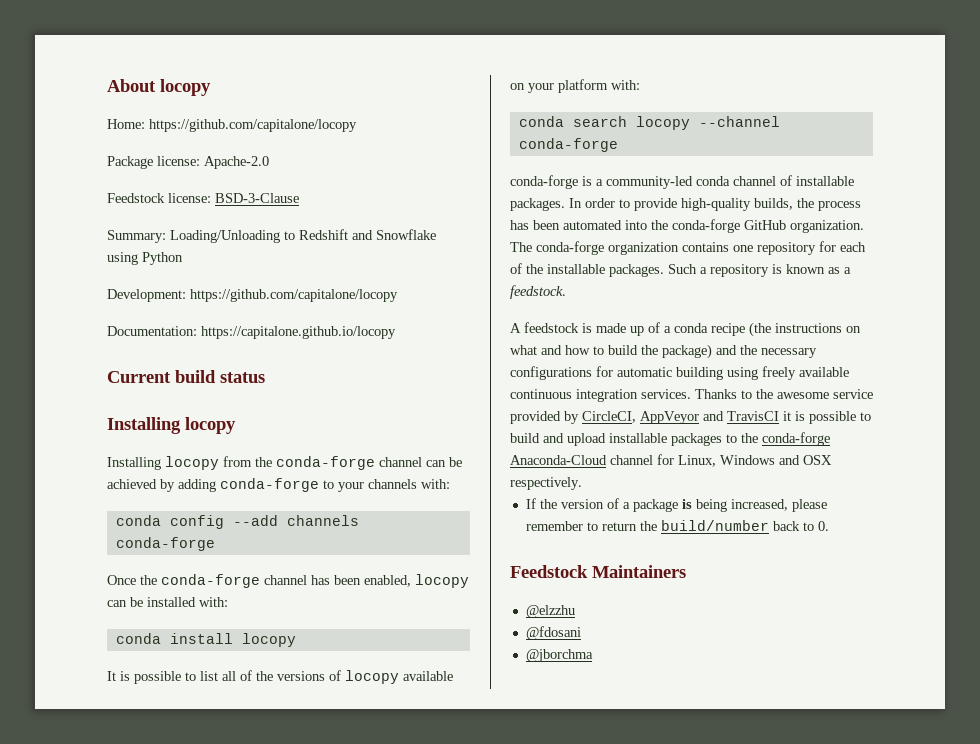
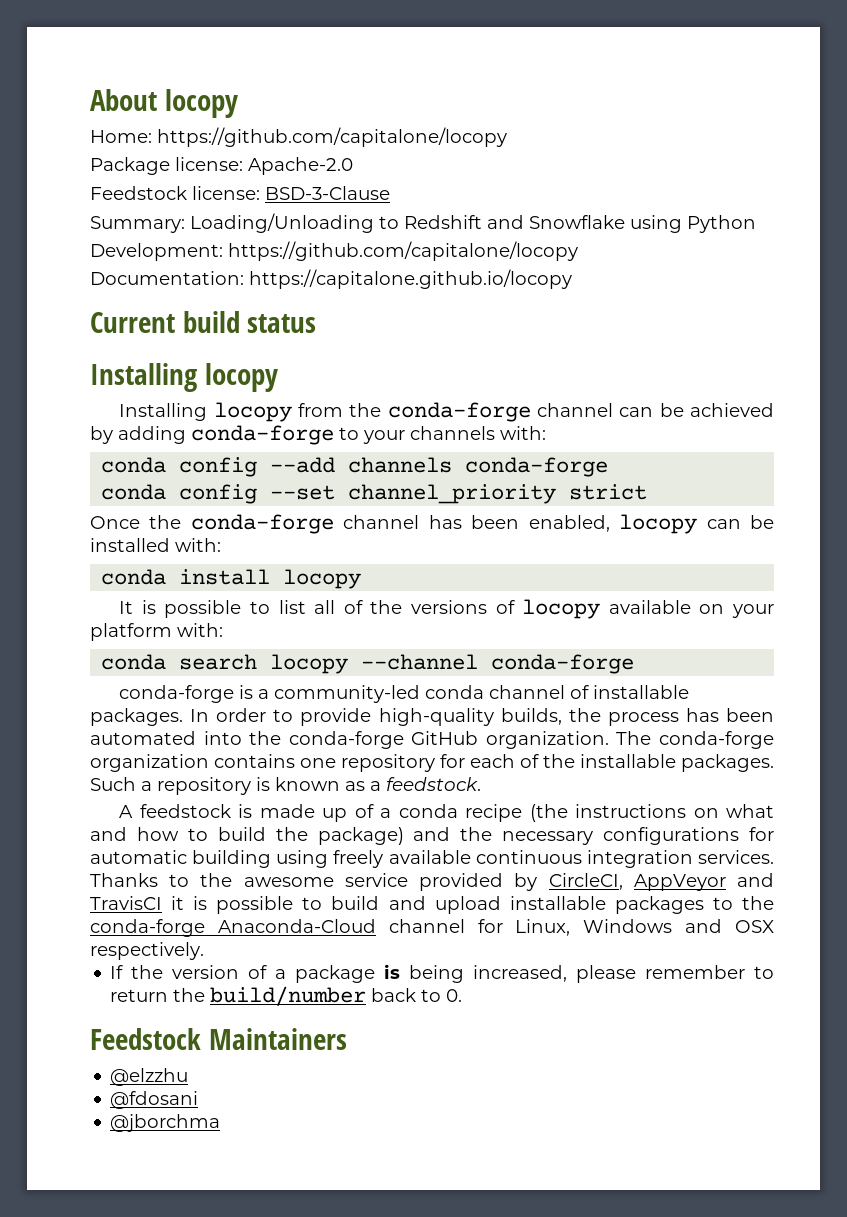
(215, 544) none -> [101,484,648,504] // conda config --set channel_priority strict

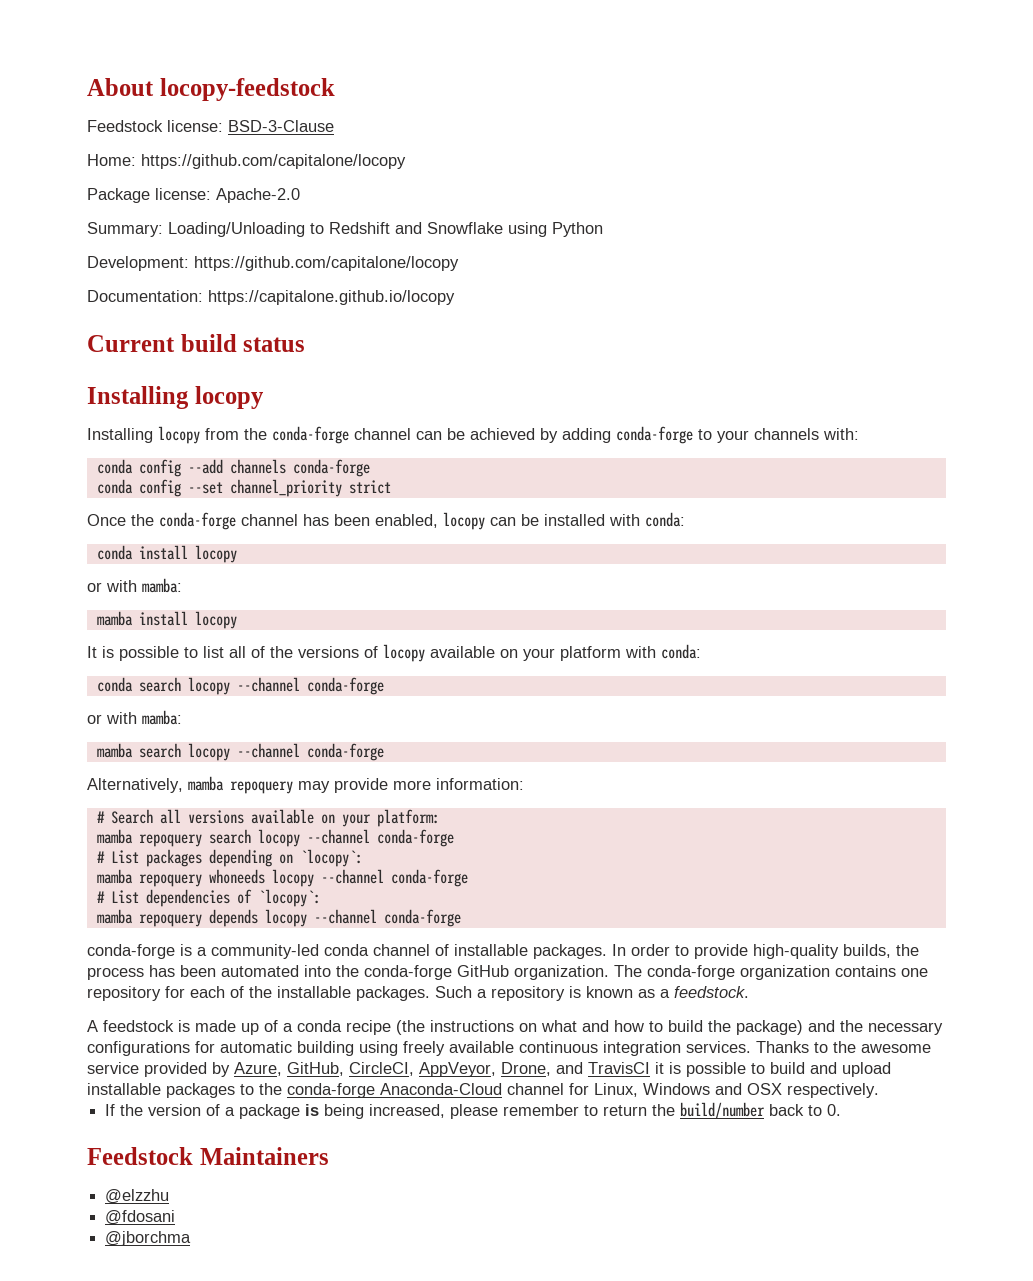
[164,89,238,118] locopy -> [159,78,335,101] [87,120,334,132] locopy-feedstock // Feedstock license: BSD-3-Clause
[90,186,390,200] // Feedstock license: BSD-3-Clause -> (300, 195) none
[175,538,221,552] with: -> [609,512,685,527] with conda:
(362, 579) none -> [87,578,182,593] [96,611,237,629] // or with mamba: // mamba install locopy
[177,623,223,637] with: -> [625,644,701,659] with conda:
(635, 664) none -> [87,710,182,725] [96,743,384,761] [87,776,524,794] [96,809,440,827] [96,829,454,847] [96,849,363,867] [96,869,468,887] [96,889,321,907] [96,909,461,927] // or with mamba: // mamba search locopy --channel conda-forge // Alternatively, mamba repoquery may provide more information: // # Search all versions available on your platform: // mamba repoquery search locopy --channel conda-forge // # List packages depending on `locopy`: // mamba repoquery whoneeds locopy --channel conda-forge // # List dependencies of `locopy`: // mamba repoquery depends locopy --channel conda-forge
[548,873,726,891] CircleCI, AppVeyor -> [234,1062,551,1077] Azure, GitHub, CircleCI, AppVeyor, Drone,

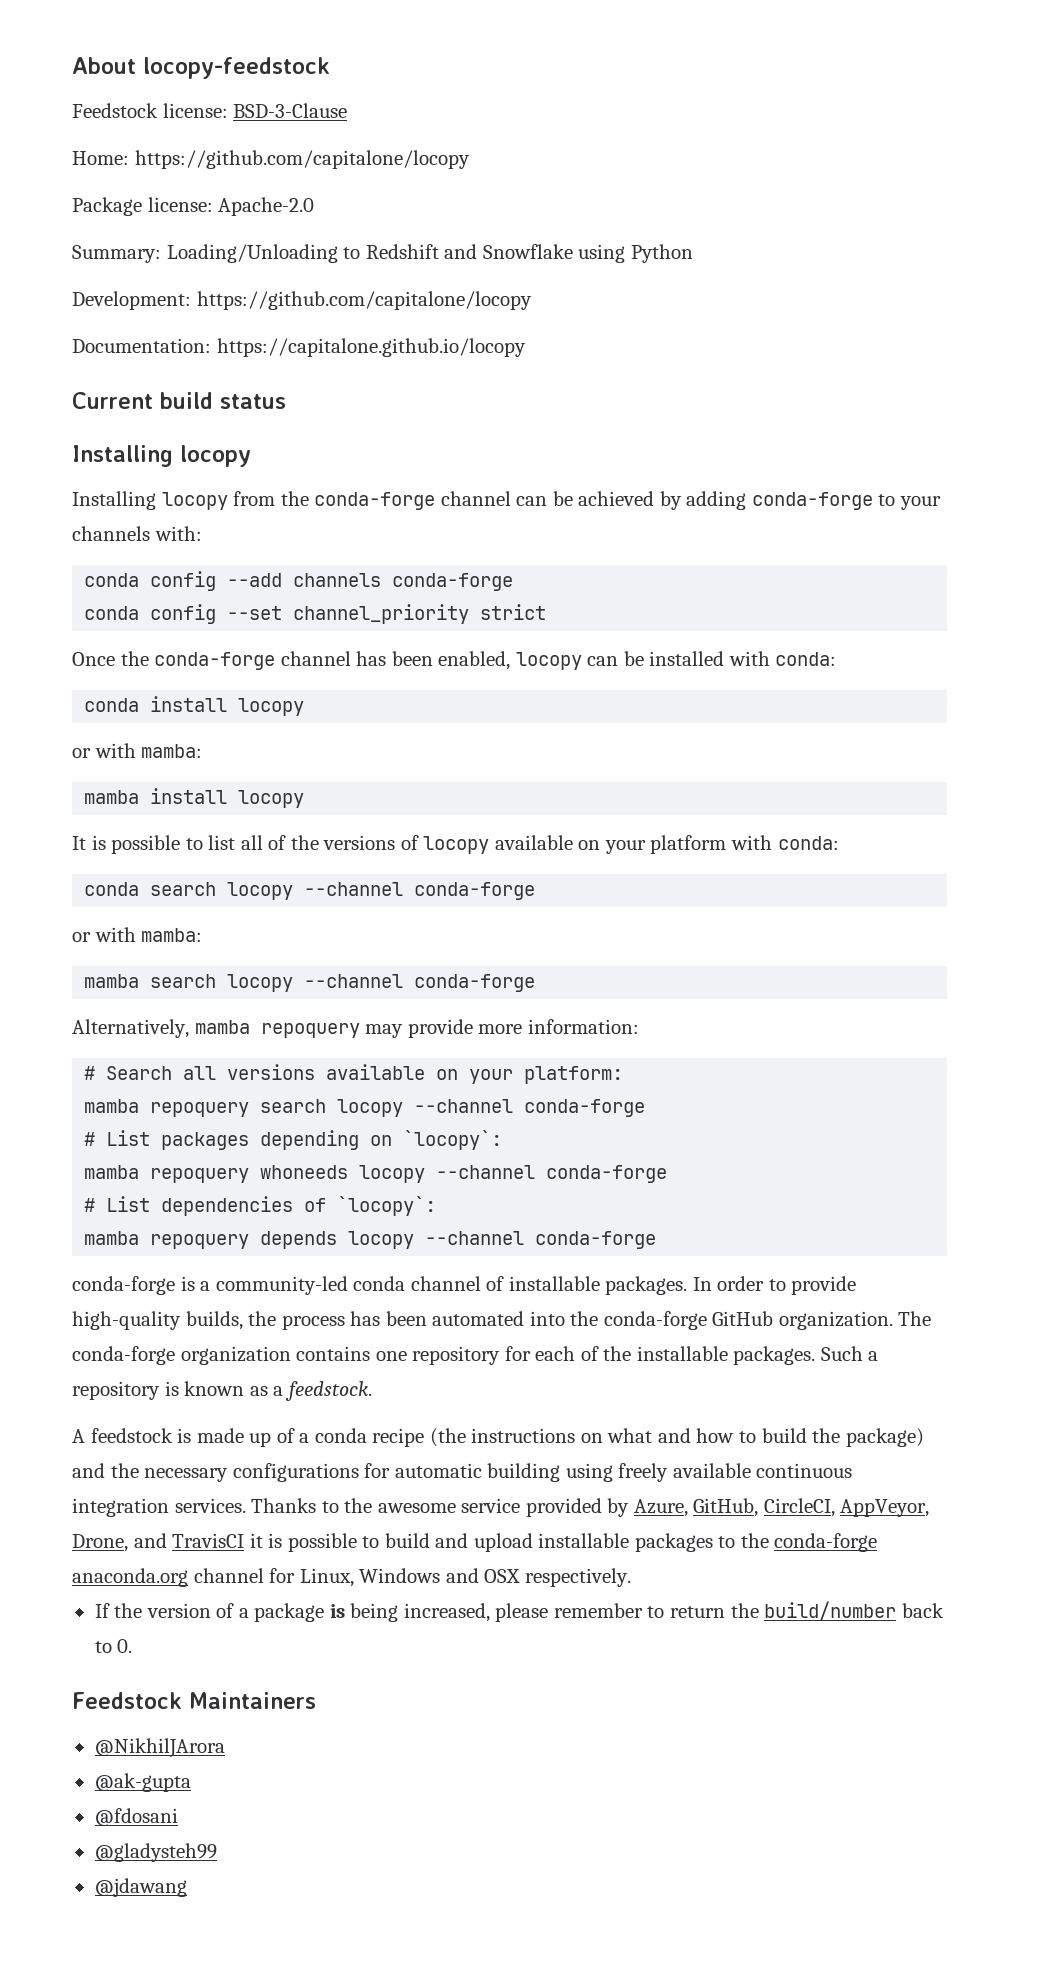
[380,1083,502,1095] Anaconda-Cloud -> [72,1568,188,1587] anaconda.org
[105,1189,170,1204] @elzzhu -> [94,1738,225,1758] [94,1773,191,1792] @NikhilJArora // @ak-gupta
[105,1231,192,1246] @jborchma -> [94,1843,217,1862] [94,1878,187,1897] @gladysteh99 // @jdawang

